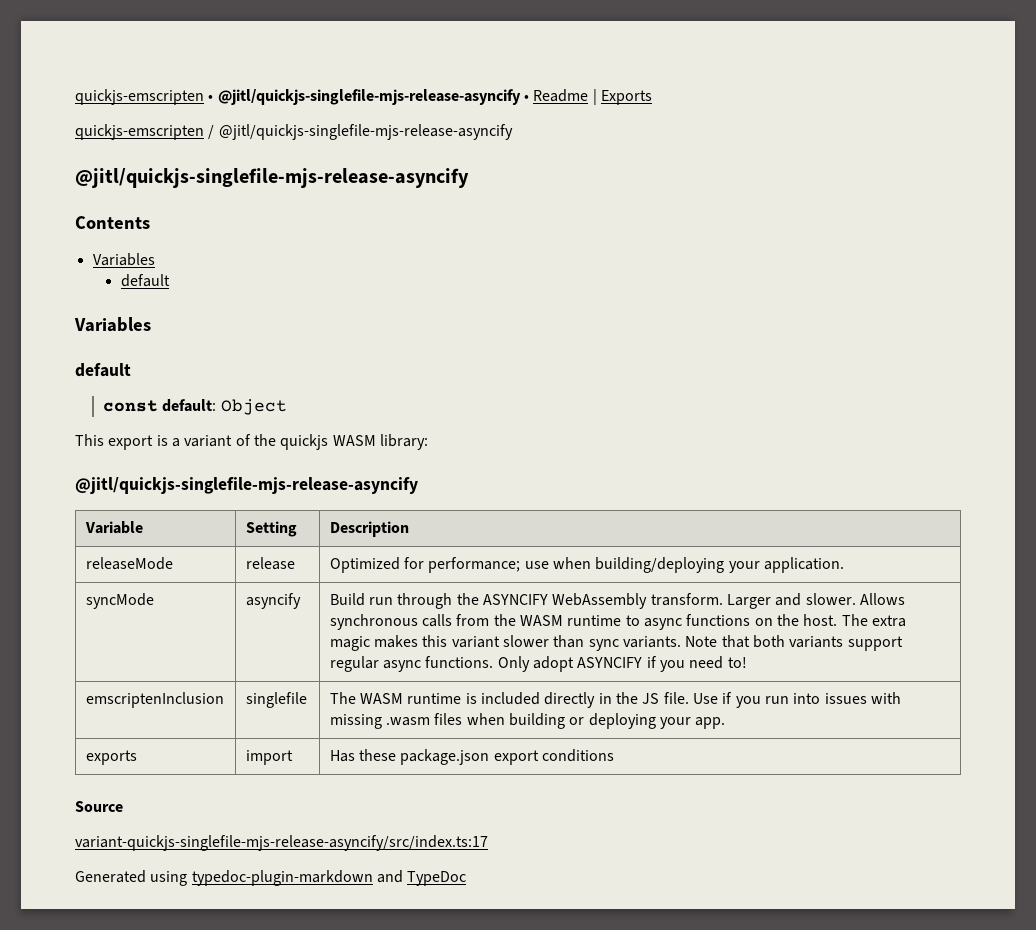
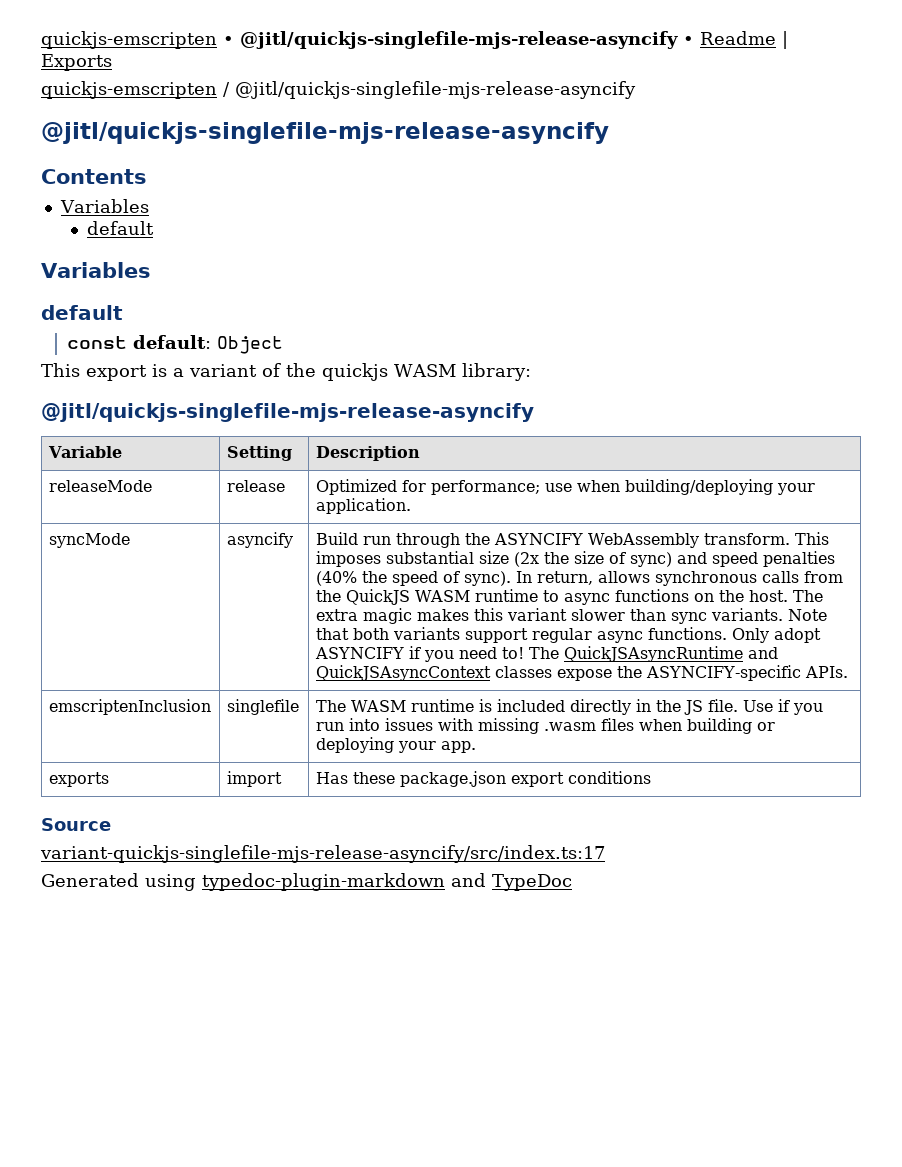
[727,593,905,609] Larger and slower. Allows -> [794,532,829,545] [315,551,835,567] [315,571,650,586] This imposes substantial size (2x the size of sync) and speed penalties (40% the speed of sync). In return, allows
(516, 620) none -> [345,589,410,605] QuickJS
(747, 662) none -> [528,646,778,662] [315,665,848,681] The QuickJSAsyncRuntime and QuickJSAsyncContext classes expose the ASYNCIFY-specific APIs.

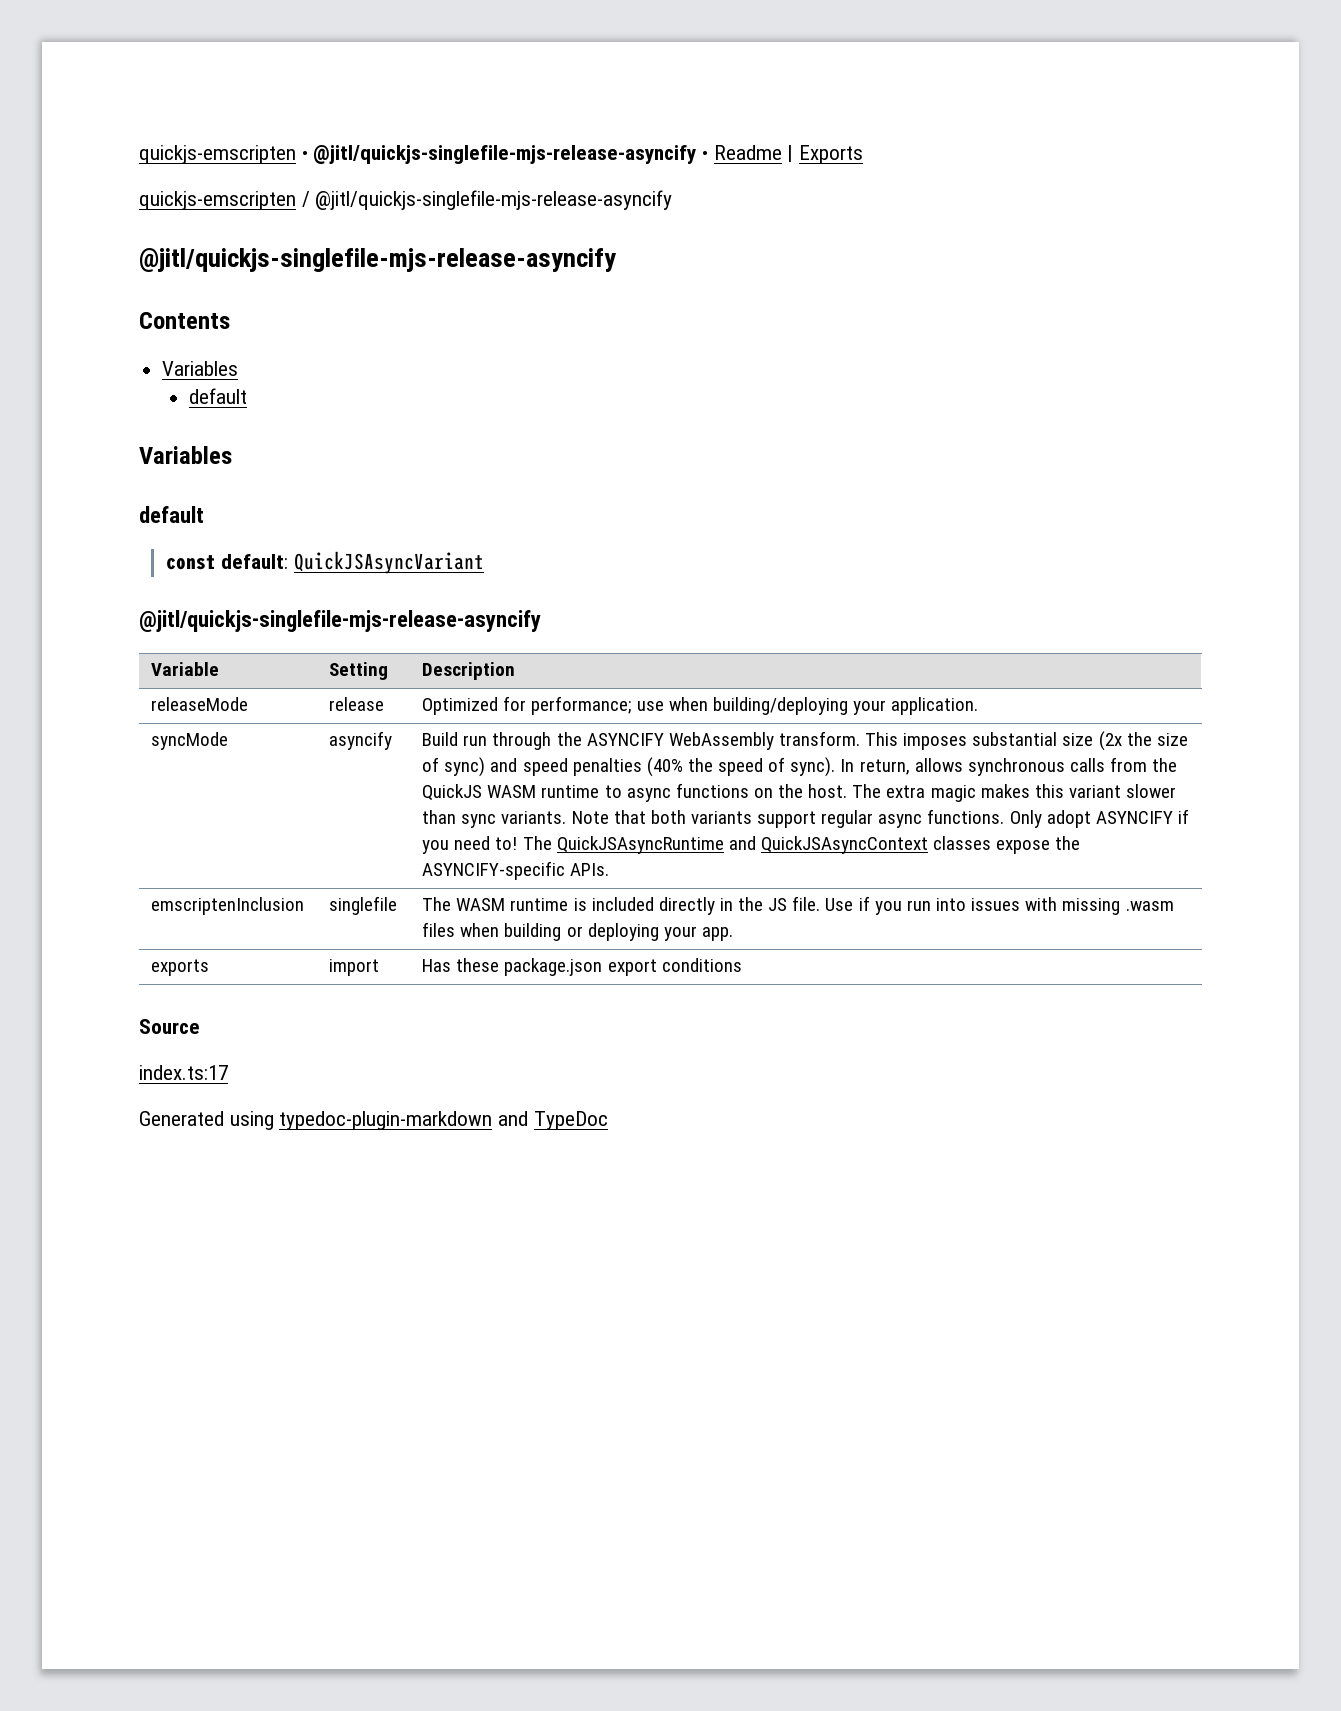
[217,336,284,354] [41,363,531,381] Object // This export is a variant of the quickjs WASM library: -> [293,551,484,574] QuickJSAsyncVariant
[40,845,605,863] variant-quickjs-singlefile-mjs-release-asyncify/src/index.ts:17 -> [139,1065,228,1080] index.ts:17

